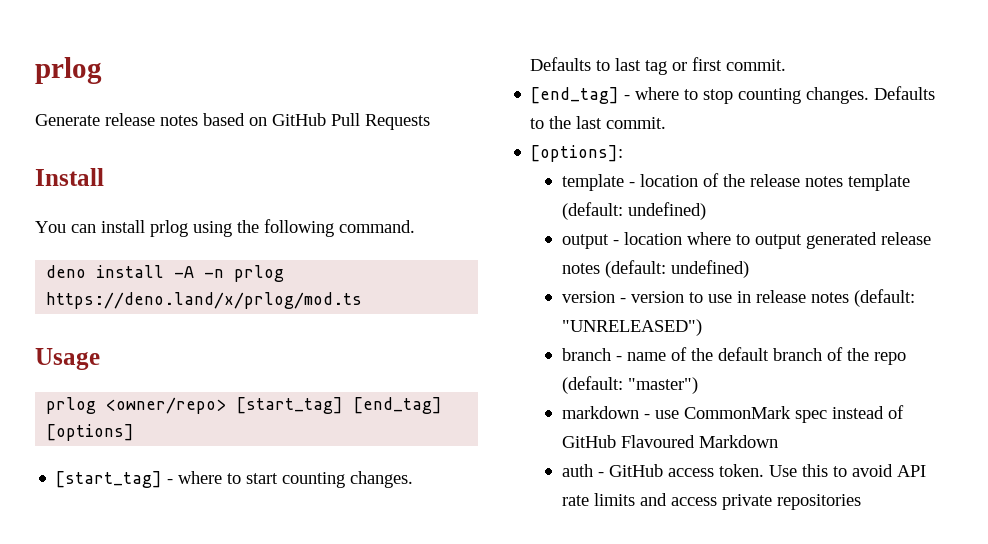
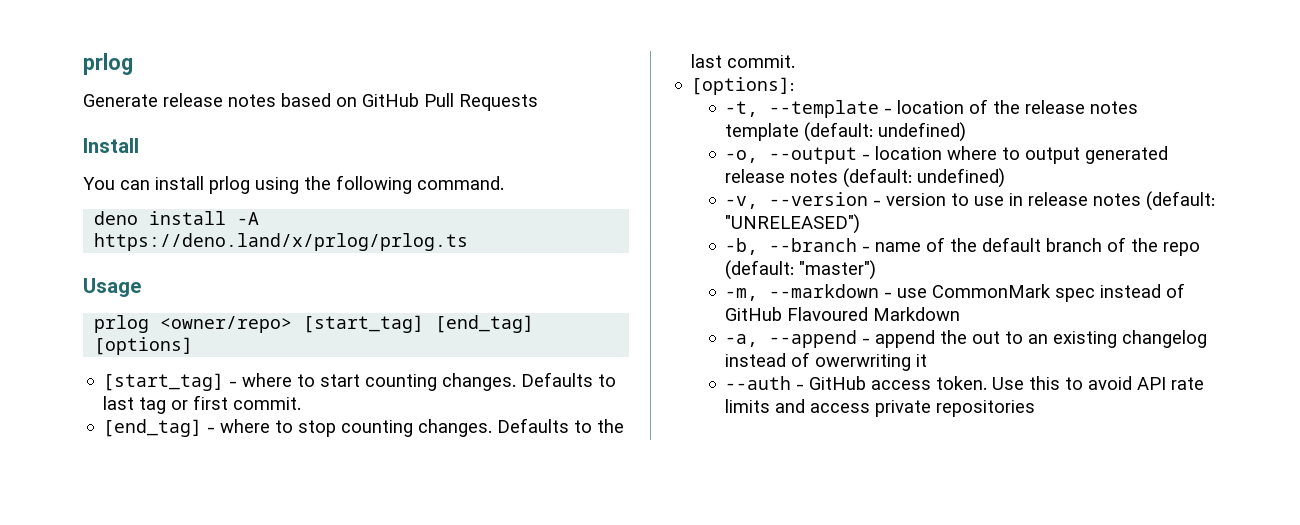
[204,265,285,282] [46,292,363,309] -n prlog https://deno.land/x/prlog/mod.ts -> [94,233,469,251] https://deno.land/x/prlog/prlog.ts
[562,174,625,191] template -> [725,100,880,118] -t, --template
[562,234,610,249] output -> [725,147,858,164] -o, --output
[562,291,616,303] version -> [725,192,869,209] -v, --version
[562,348,612,361] branch -> [725,238,858,255] -b, --branch
[562,406,640,419] markdown -> [725,284,880,301] -m, --markdown
[562,464,594,477] auth -> [725,330,1208,348] [725,352,928,371] [725,376,792,390] -a, --append - append the out to an existing changelog instead of owerwriting it // --auth

